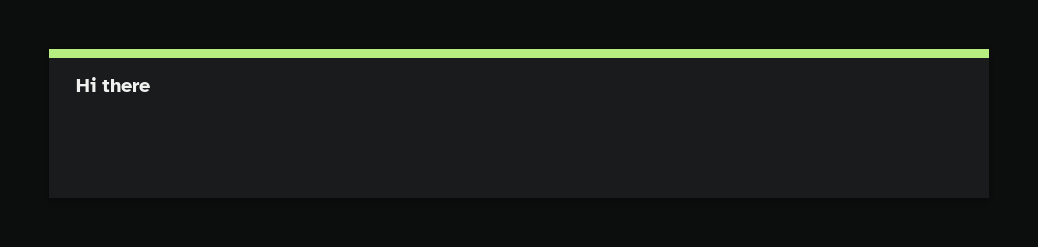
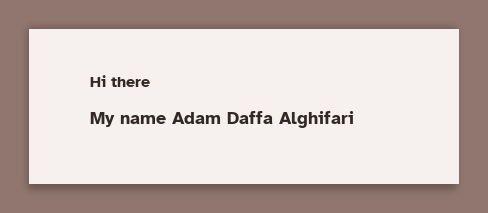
(150, 85) none -> [90,111,354,128] // My name Adam Daffa Alghifari

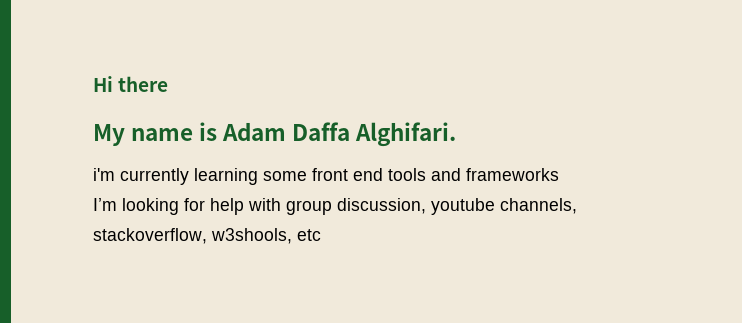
(166, 119) none -> [199,122,218,141] is
[279,111,354,128] Alghifari -> [355,122,457,147] [93,168,559,185] [93,198,577,215] [93,228,321,244] Alghifari. // i'm currently learning some front end tools and frameworks // I’m looking for help with group discussion, youtube channels, stackoverflow, w3shools, etc

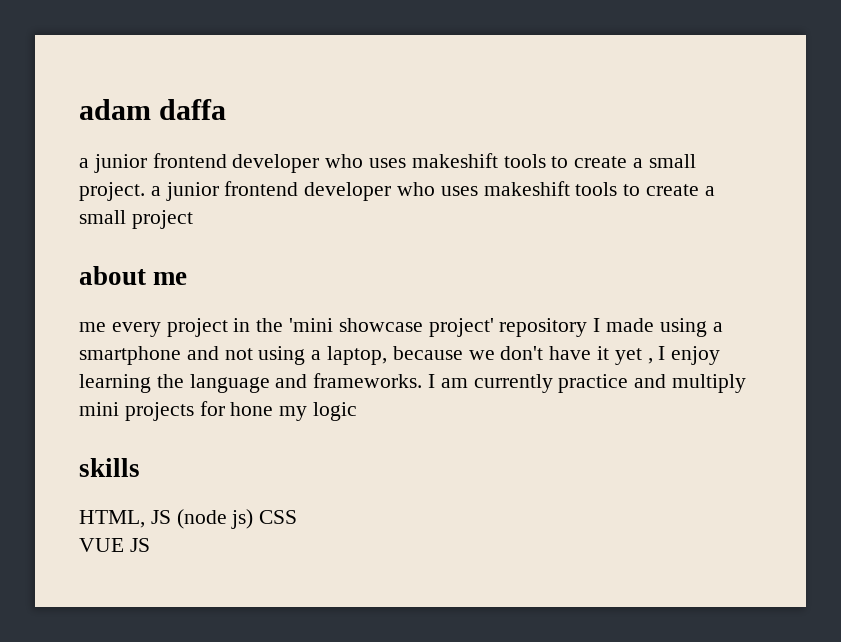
[93,76,169,92] [93,122,457,147] [93,168,559,185] [93,198,577,215] [93,228,321,244] Hi there // My name is Adam Daffa Alghifari. // i'm currently learning some front end tools and frameworks // I’m looking for help with group discussion, youtube channels, stackoverflow, w3shools, etc -> [79,99,227,120] [79,153,696,173] [79,181,715,201] [79,210,193,229] [79,266,188,285] [79,318,723,337] [79,346,721,365] [79,373,747,393] [79,401,358,421] [79,458,140,477] [79,509,298,529] [79,538,150,552] adam daffa // a junior frontend developer who uses makeshift tools to create a small project. a junior frontend developer who uses makeshift tools to create a small project // about me // me every project in the 'mini showcase project' repository I made using a smartphone and not using a laptop, because we don't have it yet , I enjoy learning the language and frameworks. I am currently practice and multiply mini projects for hone my logic // skills // HTML, JS (node js) CSS // VUE JS

